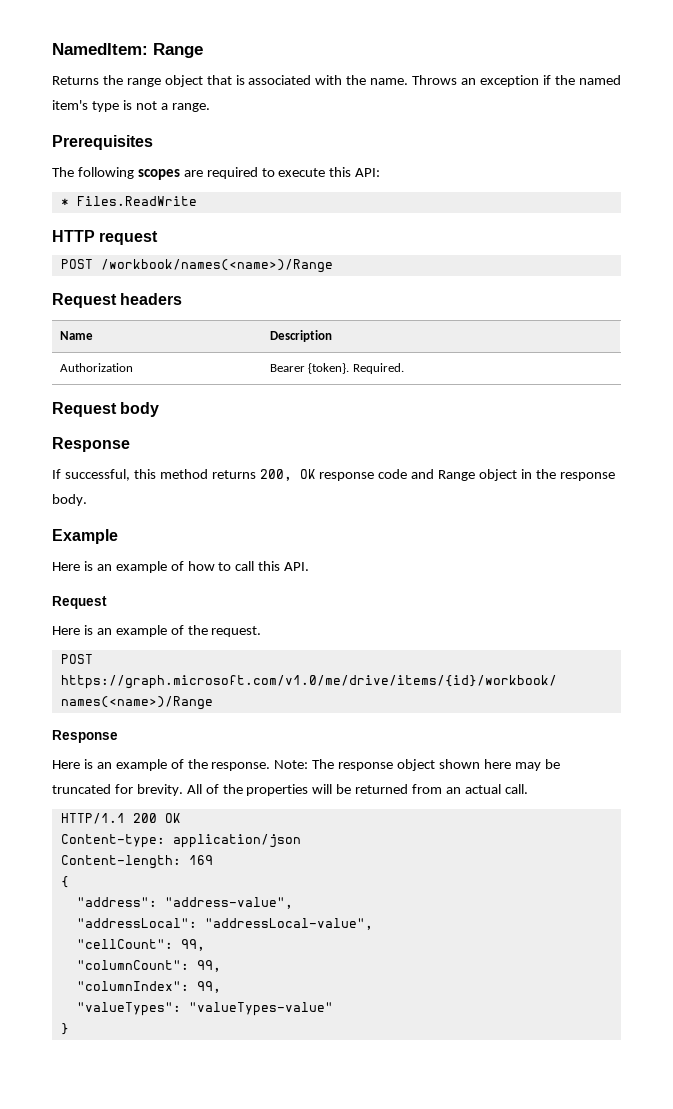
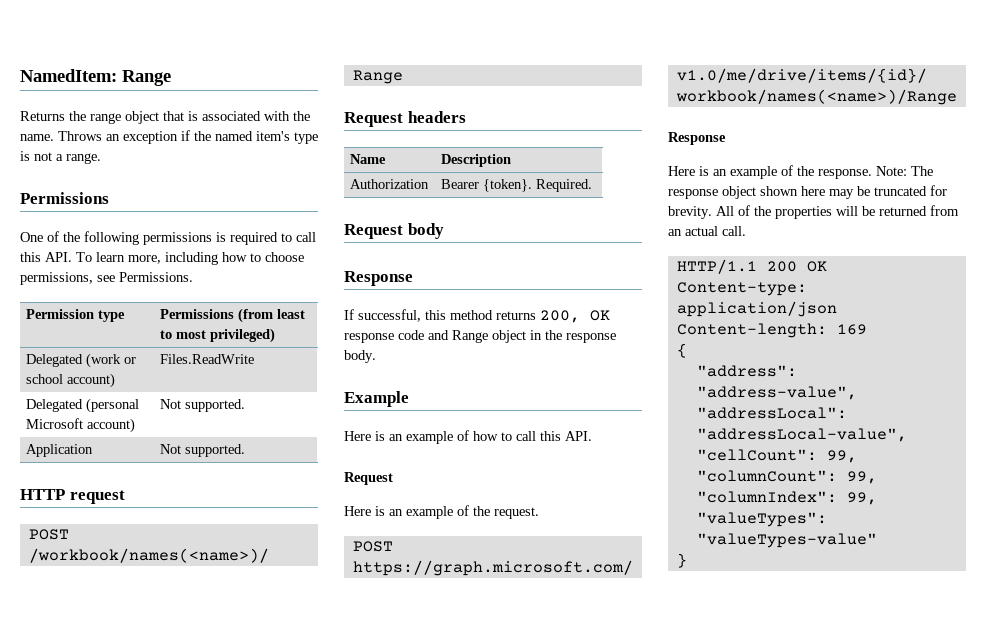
[52,135,153,150] [52,167,381,180] [60,196,197,206] Prerequisites // The following scopes are required to execute this API: // * Files.ReadWrite -> [20,192,109,204] [20,231,316,245] [20,252,304,265] [20,272,193,285] [26,309,126,322] [160,308,306,323] [160,328,276,343] [26,353,137,368] [26,373,116,388] [160,354,255,364] [26,398,140,413] [26,418,136,433] [160,399,246,412] [26,444,94,457] [160,444,246,457] Permissions // One of the following permissions is required to call this API. To learn more, including how to choose permissions, see Permissions. // Permission type | Permissions (from least to most privileged) // Delegated (work or school account) | Files.ReadWrite // Delegated (personal Microsoft account) | Not supported. // Application | Not supported.

